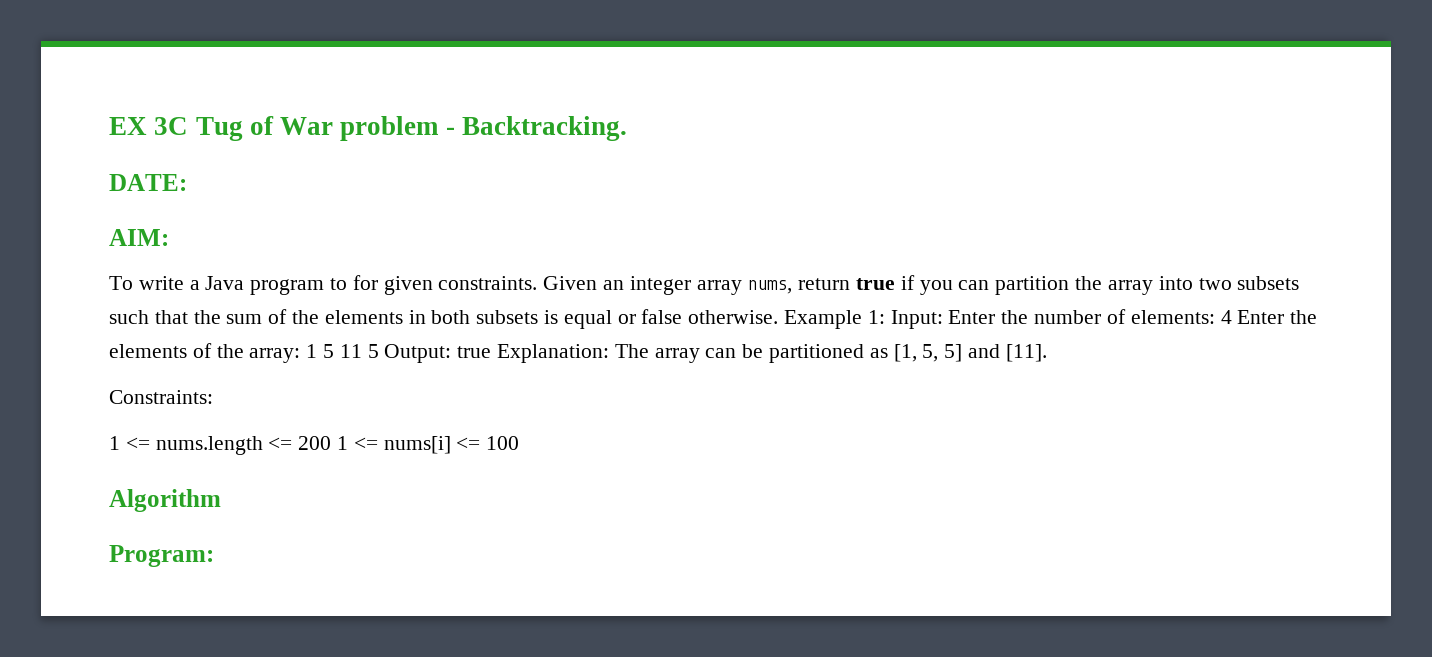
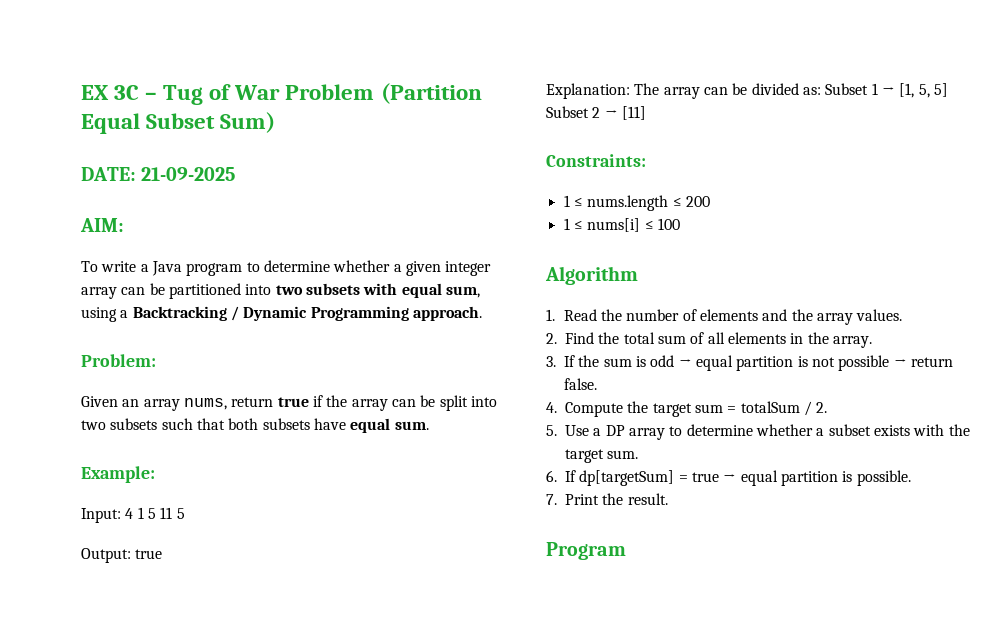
(189, 126) none -> [145,92,158,100] –
[340,116,628,141] problem - Backtracking. -> [285,83,482,104] [81,112,276,134] Problem (Partition Equal Subset Sum)
(187, 182) none -> [141,167,236,181] 21-09-2025
[352,275,538,295] for given constraints. -> [263,260,492,276] [81,283,480,299] [81,306,482,322] [81,354,156,367] determine whether a given integer array can be partitioned into two subsets with equal sum, using a Backtracking / Dynamic Programming approach. // Problem: //
[629,276,691,295] integer -> (140, 403) none
[919,276,1153,295] you can partition the array -> [326,395,468,411] the array can be split
[193,309,1318,329] [109,343,301,363] the sum of the elements in both subsets is equal or false otherwise. Example 1: Input: Enter the number of elements: 4 Enter the elements of the array: -> [228,418,429,433] [81,466,155,483] [81,508,134,523] both subsets have equal sum. // Example: // Input: 4
(379, 351) none -> (185, 513) //
(492, 352) none -> (163, 554) //
[769,344,1047,363] [109,390,213,404] [109,436,520,455] [109,489,221,512] [109,545,214,567] partitioned as [1, 5, 5] and [11]. // Constraints: // 1 <= nums.length <= 200 1 <= nums[i] <= 100 // Algorithm // Program: -> [751,83,948,98] [546,106,646,120] [546,154,646,167] [563,195,710,211] [563,218,680,232] [545,266,638,285] [546,309,903,325] [546,332,872,348] [546,355,953,371] [564,378,597,390] [546,401,828,417] [546,424,970,440] [565,449,639,463] [546,470,911,486] [546,493,668,505] [546,542,626,560] divided as: Subset 1 → [1, 5, 5] Subset 2 → [11] // Constraints: // 1 ≤ nums.length ≤ 200 // 1 ≤ nums[i] ≤ 100 // Algorithm // 1. Read the number of elements and the array values. // 2. Find the total sum of all elements in the array. // 3. If the sum is odd → equal partition is not possible → return false. // 4. Compute the target sum = totalSum / 2. // 5. Use a DP array to determine whether a subset exists with the target sum. // 6. If dp[targetSum] = true → equal partition is possible. // 7. Print the result. // Program

